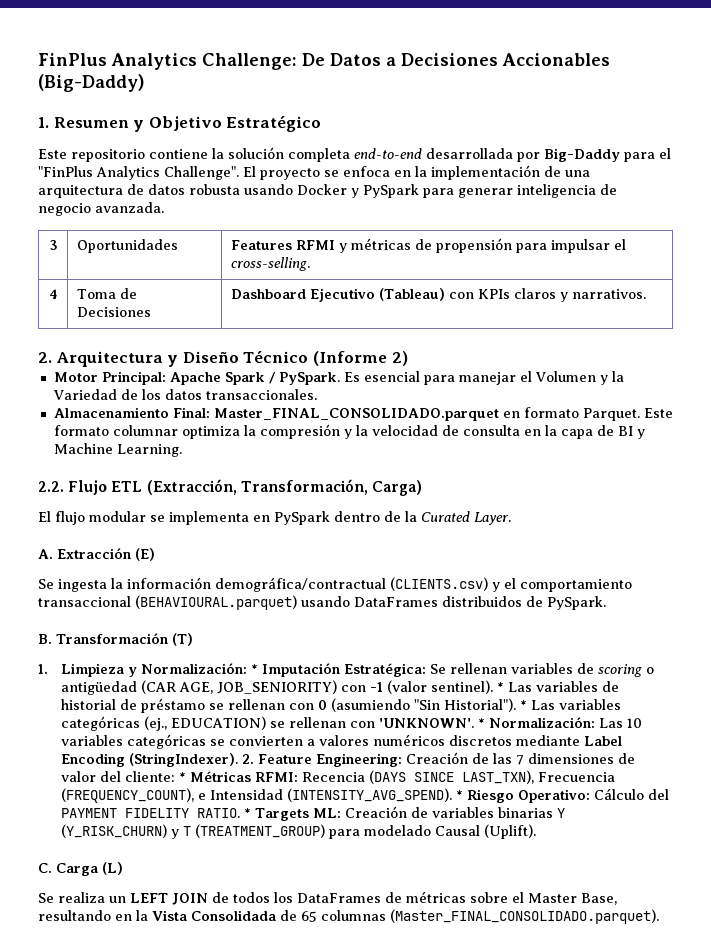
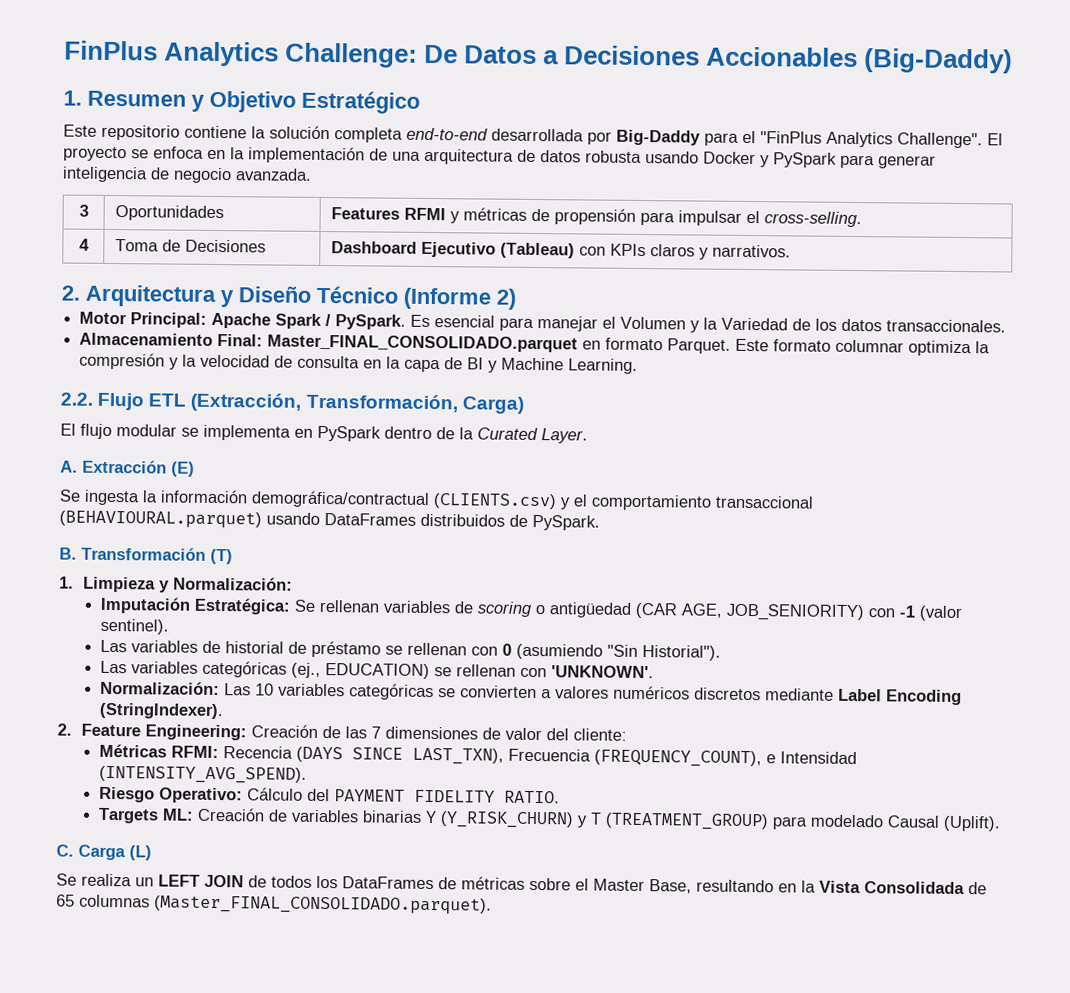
[250,664,258,674] * -> (293, 583) //
[496,682,504,692] * -> (169, 626) //
[519,700,527,710] * -> (721, 653) //
[477,718,485,728] * -> (654, 672) //
(238, 760) none -> (224, 711) //
[178,772,186,782] * -> (627, 734) //
[455,790,463,800] * -> (307, 774) //
[243,808,251,818] * -> (560, 797) //

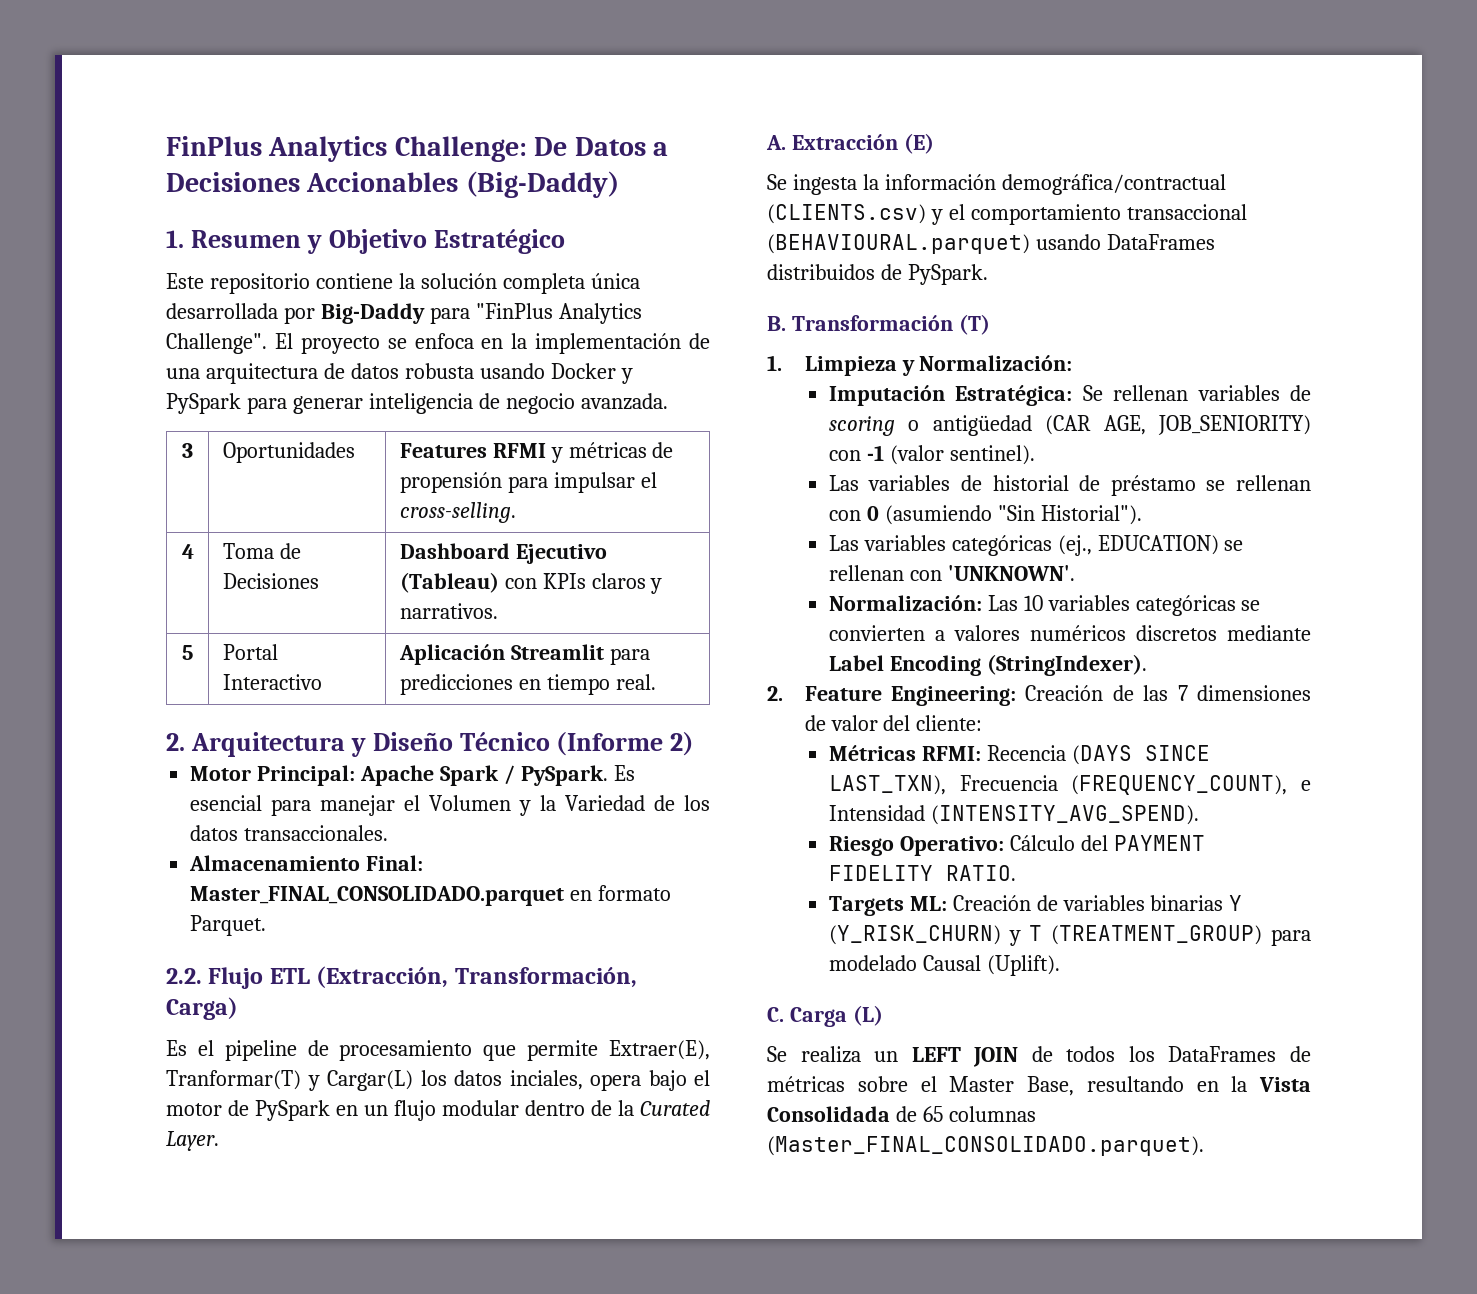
[406,127,488,141] end-to-end -> [590,273,640,289] única
[742,130,756,144] el -> (470, 315) none
(791, 251) none -> [182,645,193,660] [222,644,278,660] [222,674,322,690] [398,644,650,665] [399,674,656,695] // 5 | Portal Interactivo | Aplicación Streamlit para predicciones en tiempo real.
[735,338,991,357] [79,352,639,374] Este formato columnar optimiza la compresión y la velocidad de consulta en la capa de BI y Machine Learning. -> (267, 925) none
[60,423,381,442] El flujo modular se implementa en PySpark -> [166,1040,710,1061] [166,1070,710,1091] [166,1100,519,1121] Es el pipeline de procesamiento que permite Extraer(E), Tranformar(T) y Cargar(L) los datos inciales, opera bajo el motor de PySpark en un flujo modular

